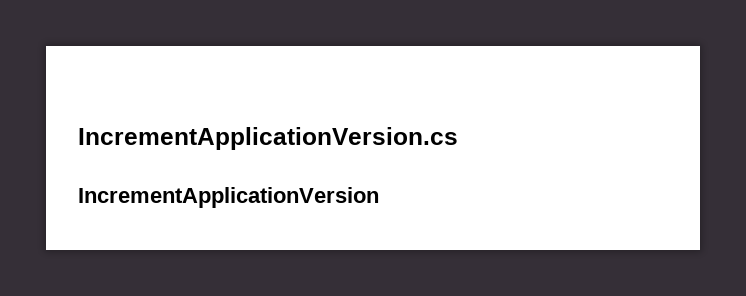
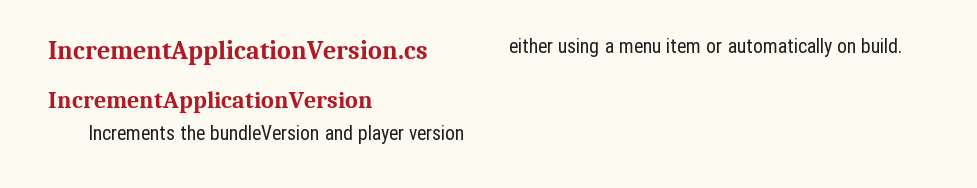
(379, 197) none -> [87,125,465,144] [509,38,903,57] // Increments the bundleVersion and player version either using a menu item or automatically on build.

